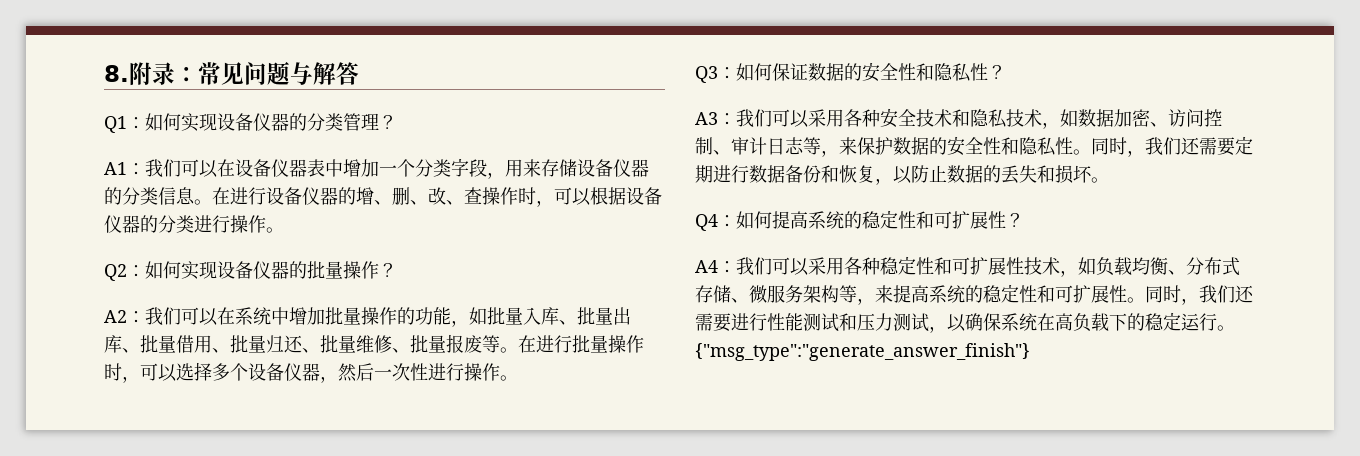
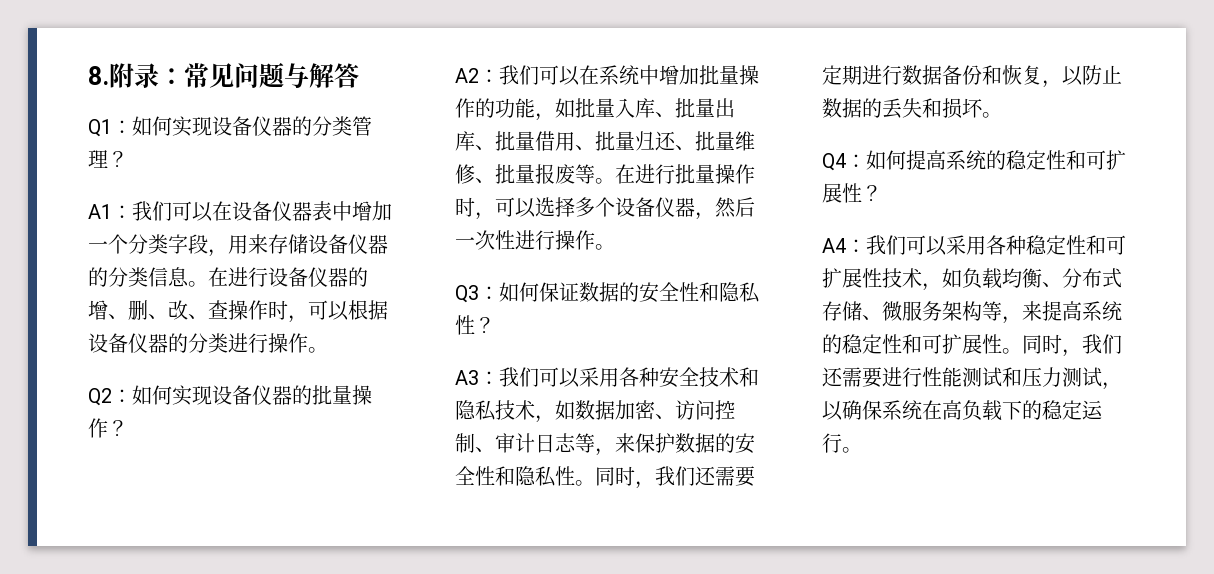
[695,343,1030,361] {"msg_type":"generate_answer_finish"} -> (862, 450) none

